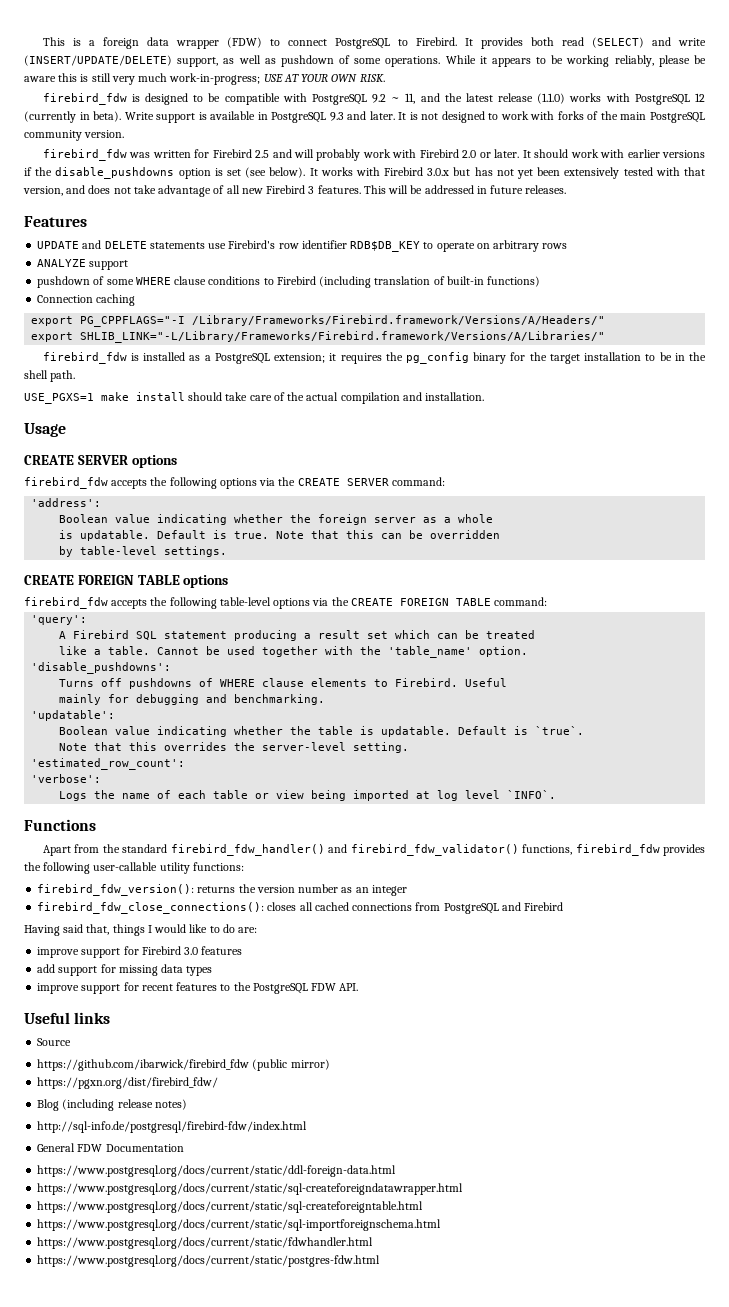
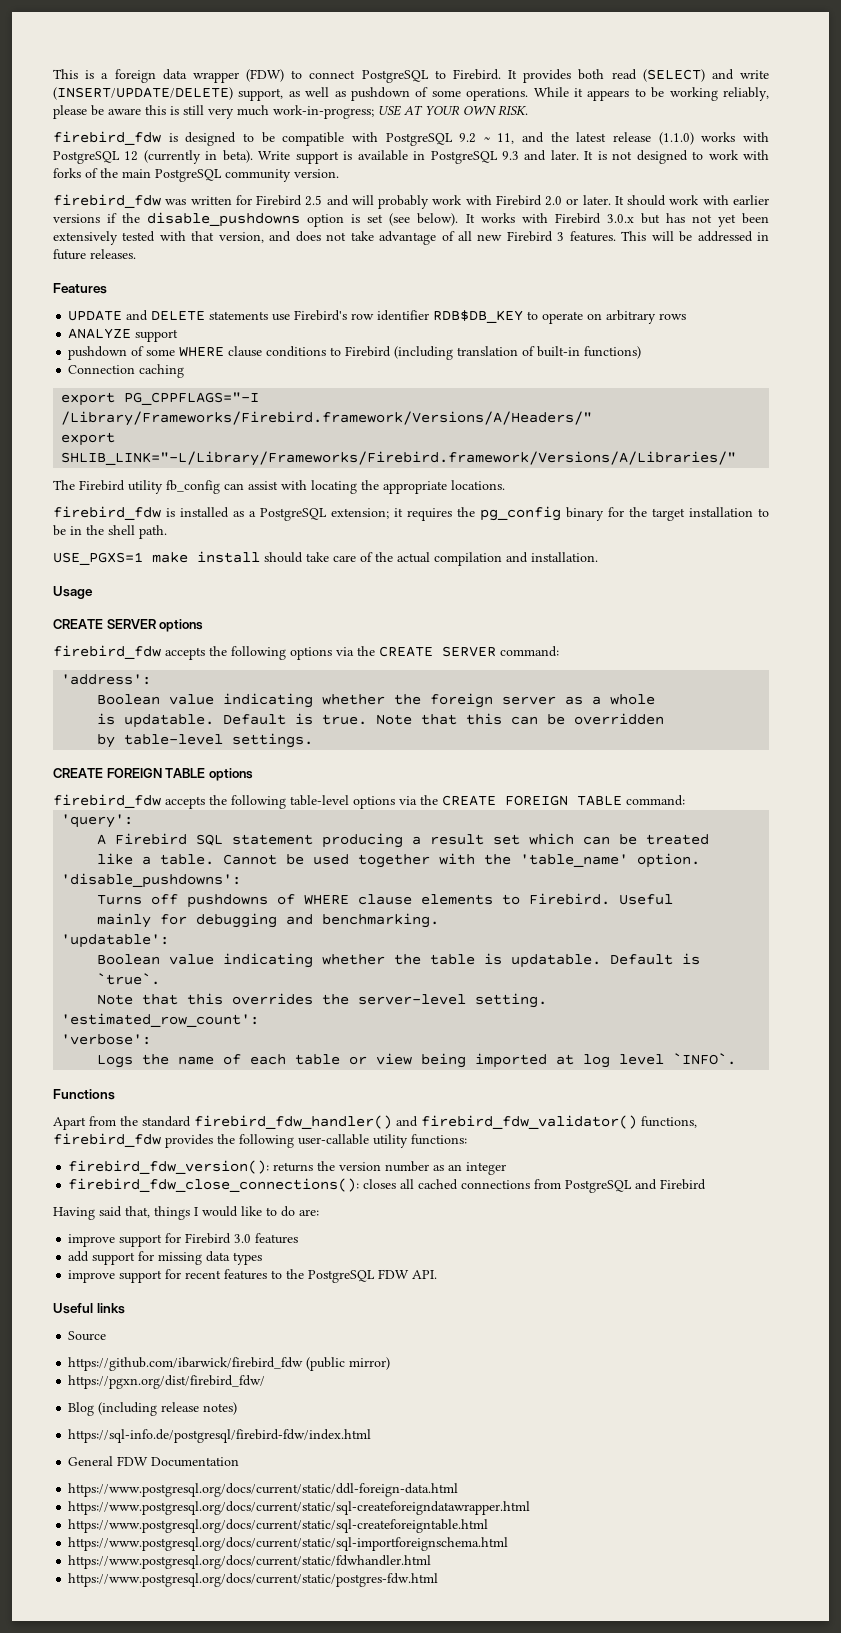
(606, 337) none -> [53,480,505,494] // The Firebird utility fb_config can assist with locating the appropriate locations.
[37,1121,308,1133] http://sql-info.de/postgresql/firebird-fdw/index.html -> [68,1429,372,1443] https://sql-info.de/postgresql/firebird-fdw/index.html

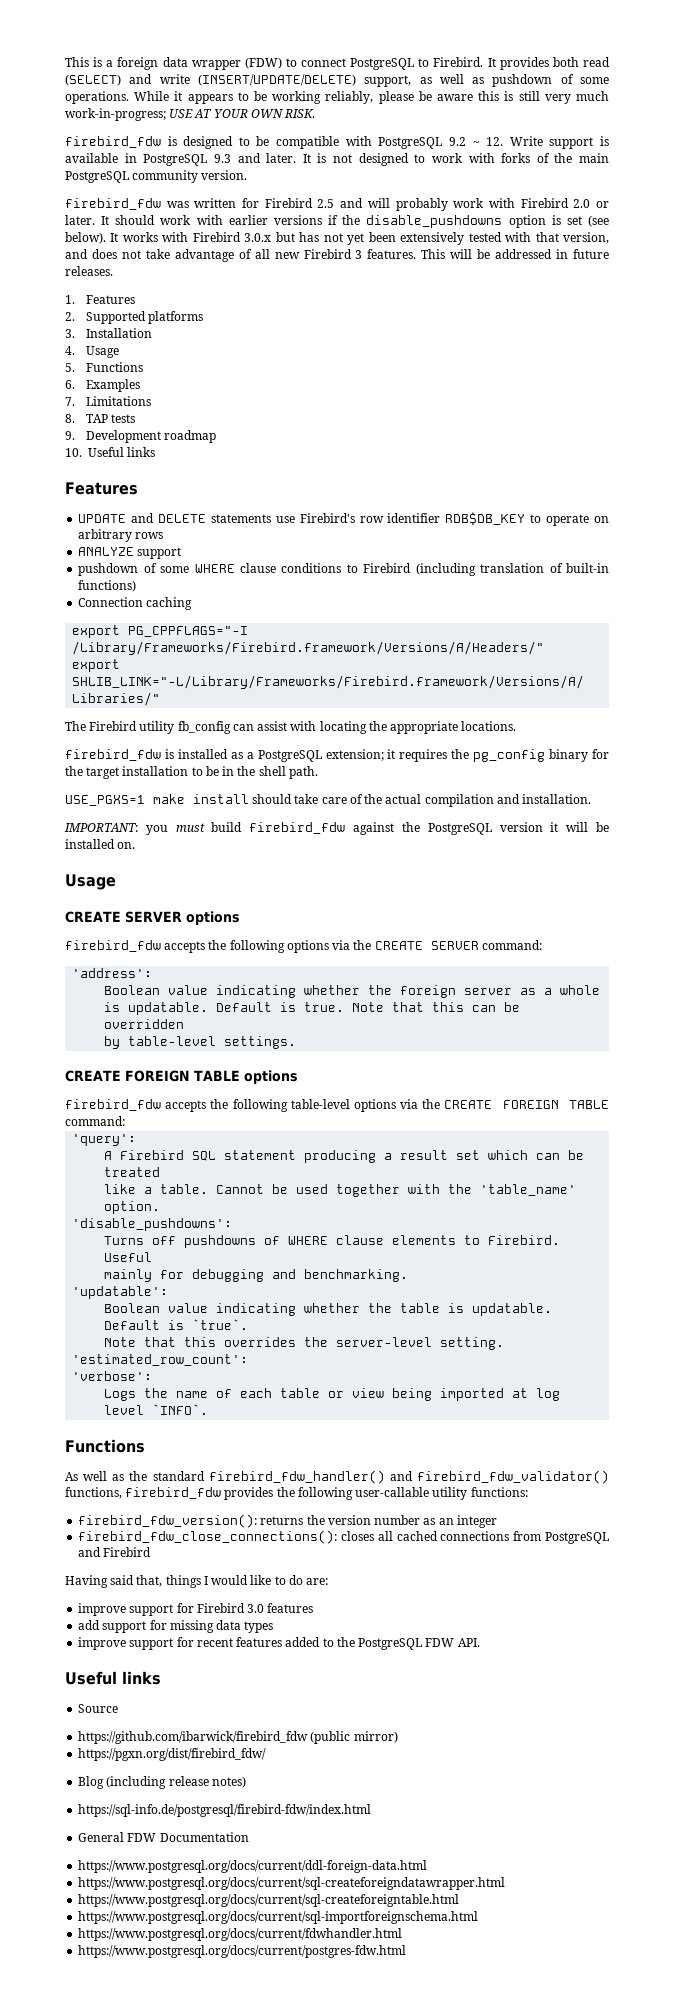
[497,132,769,145] [53,150,253,164] 11, and the latest release (1.1.0) works with PostgreSQL 12 (currently in beta). -> [486,137,504,146] 12.
(136, 254) none -> [65,295,135,304] [65,311,203,324] [65,328,152,338] [65,346,119,358] [65,362,143,372] [65,379,140,392] [65,396,151,406] [65,414,135,423] [65,430,216,443] [65,447,156,457] // 1. Features // 2. Supported platforms // 3. Installation // 4. Usage // 5. Functions // 6. Examples // 7. Limitations // 8. TAP tests // 9. Development roadmap // 10. Useful links
(598, 557) none -> [64,822,609,835] [65,839,136,849] // IMPORTANT: you must build firebird_fdw against the PostgreSQL version it will be installed on.
[53,1116,116,1130] Apart from -> [65,1471,125,1481] As well as
(268, 1274) none -> [285,1637,321,1647] added
[68,1483,459,1497] [68,1501,531,1515] [68,1519,489,1533] [68,1537,509,1551] [68,1555,432,1569] [68,1573,439,1587] https://www.postgresql.org/docs/current/static/ddl-foreign-data.html // https://www.postgresql.org/docs/current/static/sql-createforeigndatawrapper.html // https://www.postgresql.org/docs/current/static/sql-createforeigntable.html // https://www.postgresql.org/docs/current/static/sql-importforeignschema.html // https://www.postgresql.org/docs/current/static/fdwhandler.html // https://www.postgresql.org/docs/current/static/postgres-fdw.html -> [78,1860,428,1873] [78,1877,506,1890] [78,1894,460,1907] [78,1911,479,1924] [78,1928,403,1941] [78,1945,407,1958] https://www.postgresql.org/docs/current/ddl-foreign-data.html // https://www.postgresql.org/docs/current/sql-createforeigndatawrapper.html // https://www.postgresql.org/docs/current/sql-createforeigntable.html // https://www.postgresql.org/docs/current/sql-importforeignschema.html // https://www.postgresql.org/docs/current/fdwhandler.html // https://www.postgresql.org/docs/current/postgres-fdw.html

